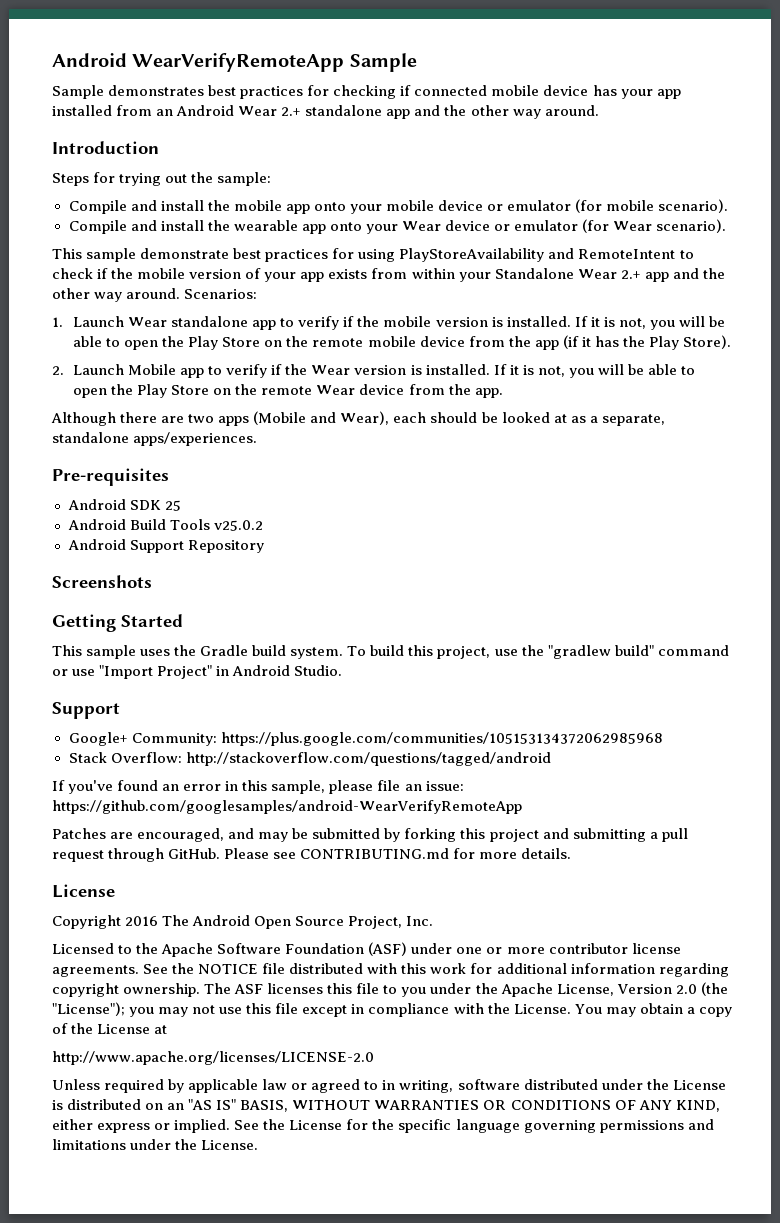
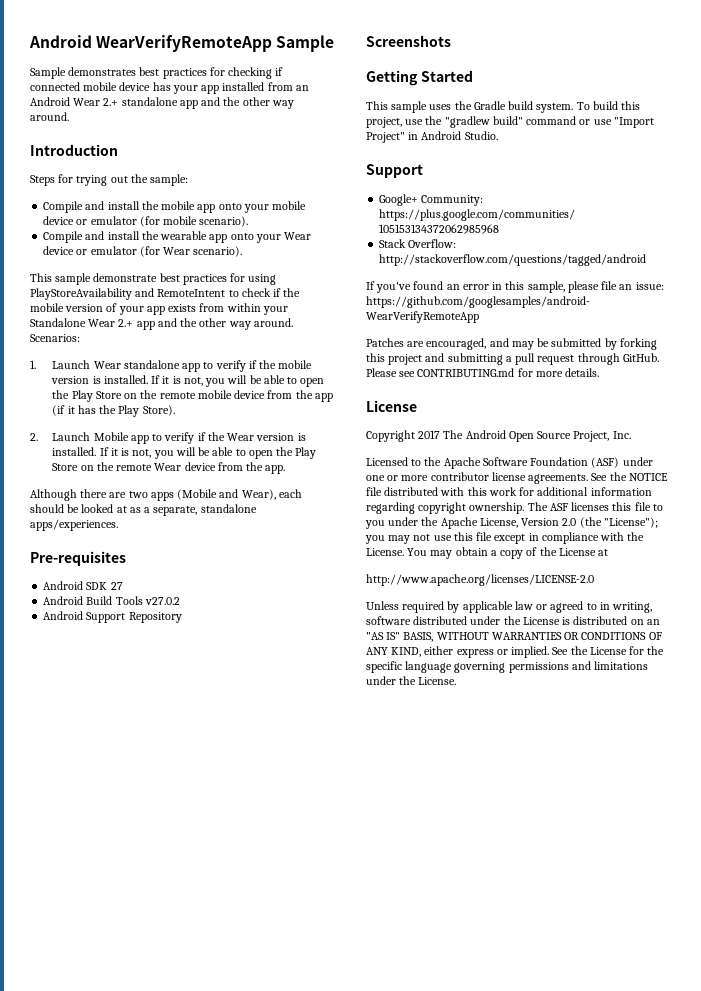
[164,500,181,511] 25 -> [110,582,123,590] 27
[213,520,263,531] v25.0.2 -> [144,597,180,605] v27.0.2
[125,916,159,926] 2016 -> [418,430,441,439] 2017

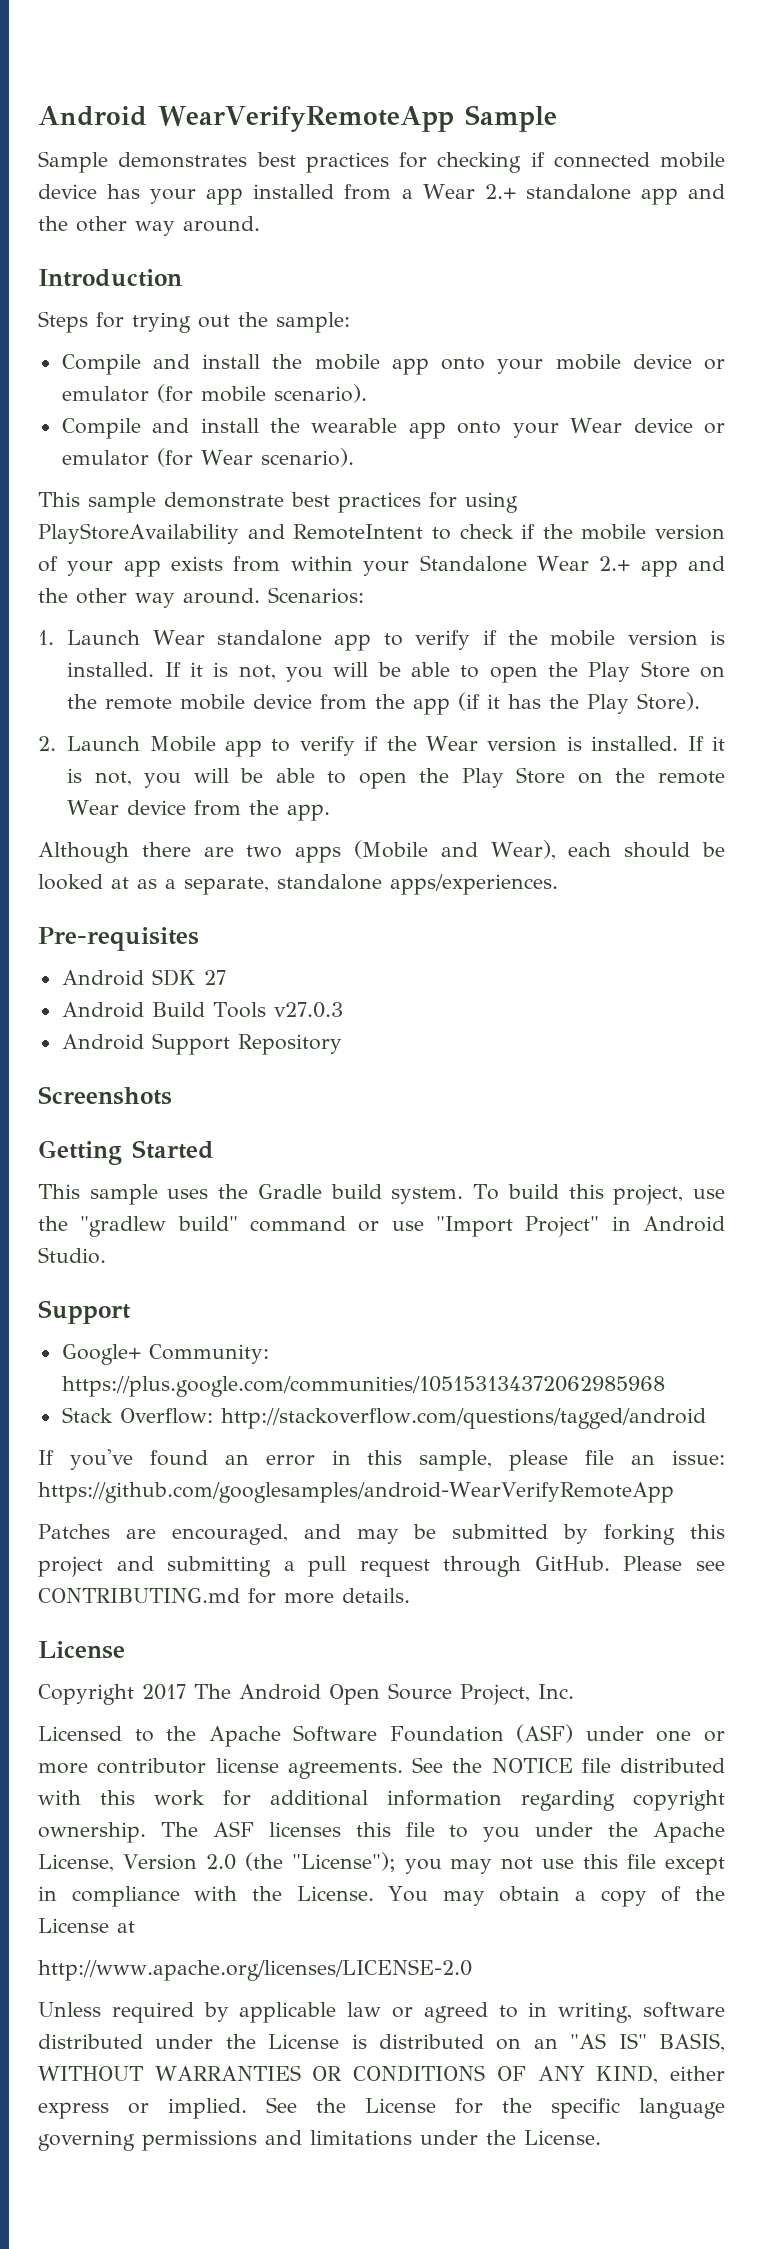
[295,85,309,91] [30,97,70,106] an Android -> [401,189,413,199] a
[144,597,180,605] v27.0.2 -> [273,1002,343,1018] v27.0.3

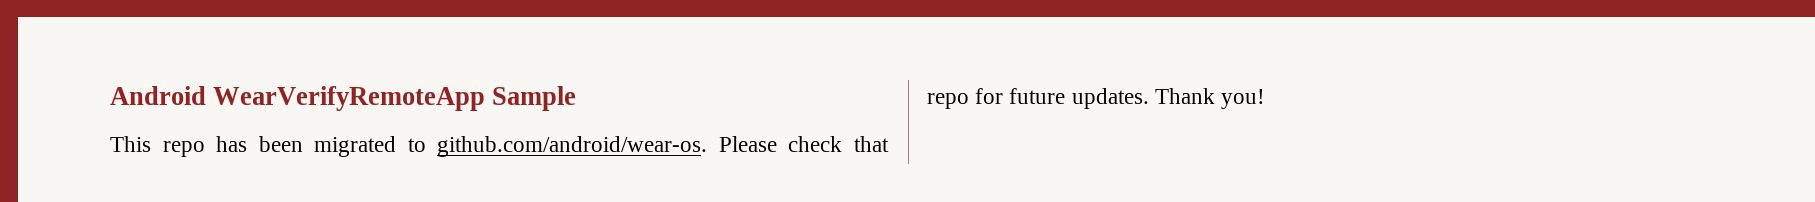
[38,151,725,173] [38,184,725,205] [38,216,260,236] [38,269,182,287] [38,311,350,333] [61,354,726,375] [61,384,367,403] [61,418,725,439] [61,448,354,467] [38,492,518,513] [38,523,725,544] [38,555,726,577] [38,587,364,608] [38,630,725,651] [67,661,726,683] [67,692,701,715] [38,736,725,757] [67,767,726,789] [67,800,331,821] [38,840,725,863] [38,874,558,895] [38,927,199,951] [61,969,226,986] [61,1002,343,1018] [61,1033,342,1055] [38,1086,172,1105] [38,1140,214,1165] [38,1184,725,1205] [38,1216,725,1237] [38,1247,106,1264] [38,1300,131,1324] [61,1344,269,1365] [61,1376,665,1397] [61,1407,706,1429] [38,1449,725,1471] [38,1482,674,1503] [38,1524,725,1545] [38,1556,725,1577] [38,1588,410,1604] [38,1641,125,1659] [38,1683,574,1705] [38,1724,725,1747] [38,1757,725,1779] [38,1790,725,1811] [38,1821,725,1843] [38,1852,726,1875] [38,1886,725,1907] [38,1918,135,1933] [38,1959,472,1981] [38,2002,725,2023] [38,2033,725,2052] [38,2065,725,2084] [38,2097,725,2119] [38,2130,601,2151] Sample demonstrates best practices for checking if connected mobile device has your app installed from a Wear 2.+ standalone app and the other way around. // Introduction // Steps for trying out the sample: // Compile and install the mobile app onto your mobile device or emulator (for mobile scenario). // Compile and install the wearable app onto your Wear device or emulator (for Wear scenario). // This sample demonstrate best practices for using PlayStoreAvailability and RemoteIntent to check if the mobile version of your app exists from within your Standalone Wear 2.+ app and the other way around. Scenarios: // 1. Launch Wear standalone app to verify if the mobile version is installed. If it is not, you will be able to open the Play Store on the remote mobile device from the app (if it has the Play Store). // 2. Launch Mobile app to verify if the Wear version is installed. If it is not, you will be able to open the Play Store on the remote Wear device from the app. // Although there are two apps (Mobile and Wear), each should be looked at as a separate, standalone apps/experiences. // Pre-requisites // Android SDK 27 // Android Build Tools v27.0.3 // Android Support Repository // Screenshots // Getting Started // This sample uses the Gradle build system. To build this project, use the "gradlew build" command or use "Import Project" in Android Studio. // Support // Google+ Community: https://plus.google.com/communities/105153134372062985968 // Stack Overflow: http://stackoverflow.com/questions/tagged/android // If you've found an error in this sample, please file an issue: https://github.com/googlesamples/android-WearVerifyRemoteApp // Patches are encouraged, and may be submitted by forking this project and submitting a pull request through GitHub. Please see CONTRIBUTING.md for more details. // License // Copyright 2017 The Android Open Source Project, Inc. // Licensed to the Apache Software Foundation (ASF) under one or more contributor license agreements. See the NOTICE file distributed with this work for additional information regarding copyright ownership. The ASF licenses this file to you under the Apache License, Version 2.0 (the "License"); you may not use this file except in compliance with the License. You may obtain a copy of the License at // http://www.apache.org/licenses/LICENSE-2.0 // Unless required by applicable law or agreed to in writing, software distributed under the License is distributed on an "AS IS" BASIS, WITHOUT WARRANTIES OR CONDITIONS OF ANY KIND, either express or implied. See the License for the specific language governing permissions and limitations under the License. -> [110,136,889,157] [927,88,1266,109] This repo has been migrated to github.com/android/wear-os. Please check that repo for future updates. Thank you!

